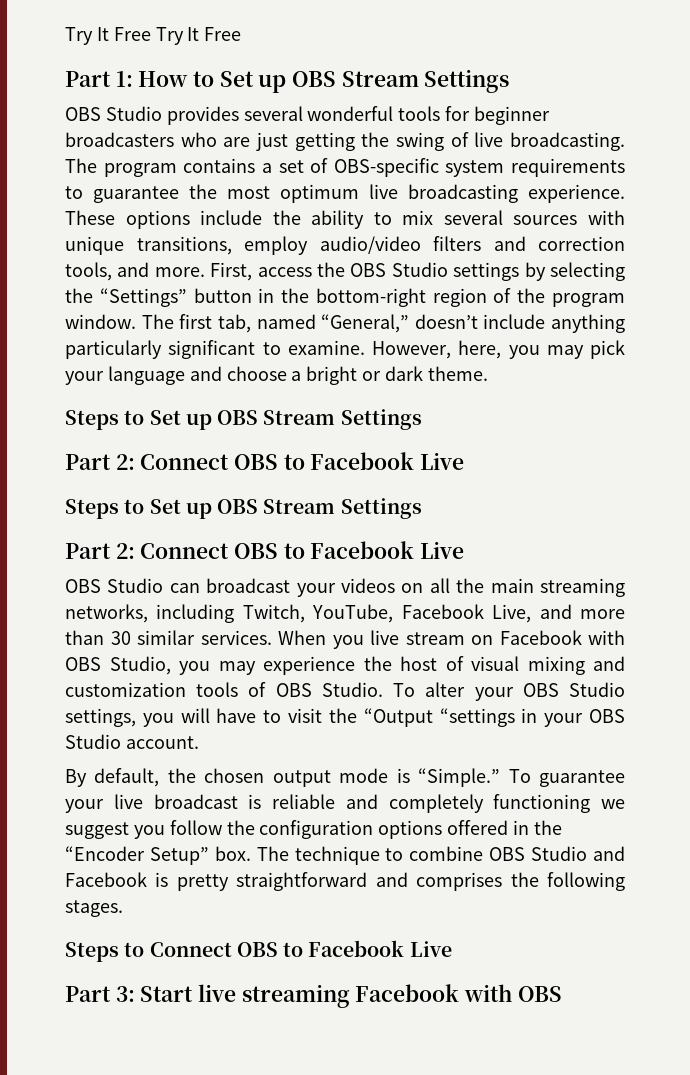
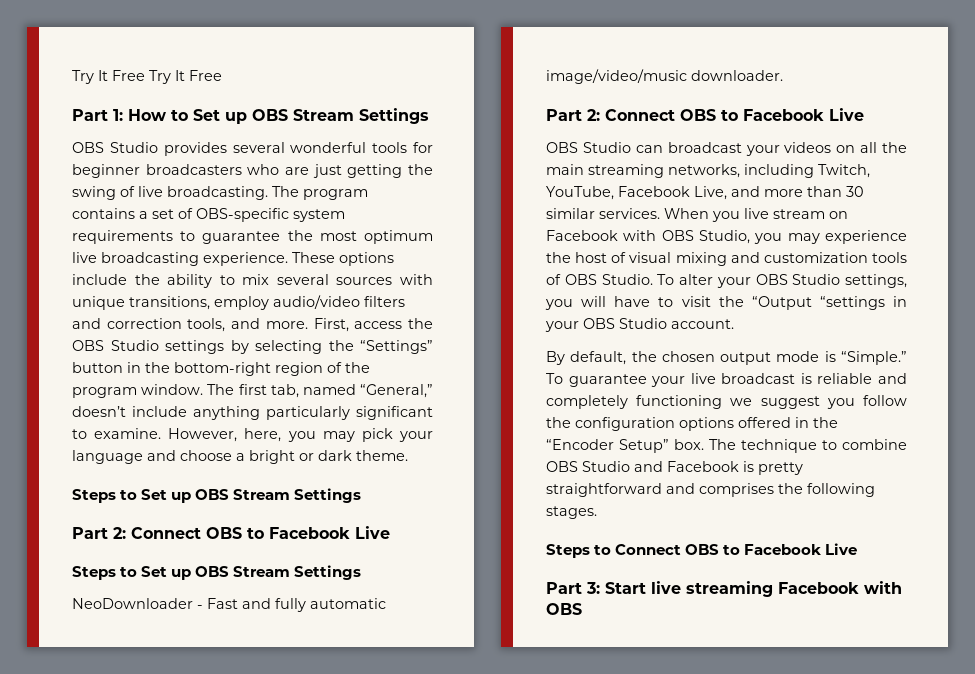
(422, 508) none -> [72,598,386,612] [546,69,783,84] // NeoDownloader - Fast and fully automatic image/video/music downloader.

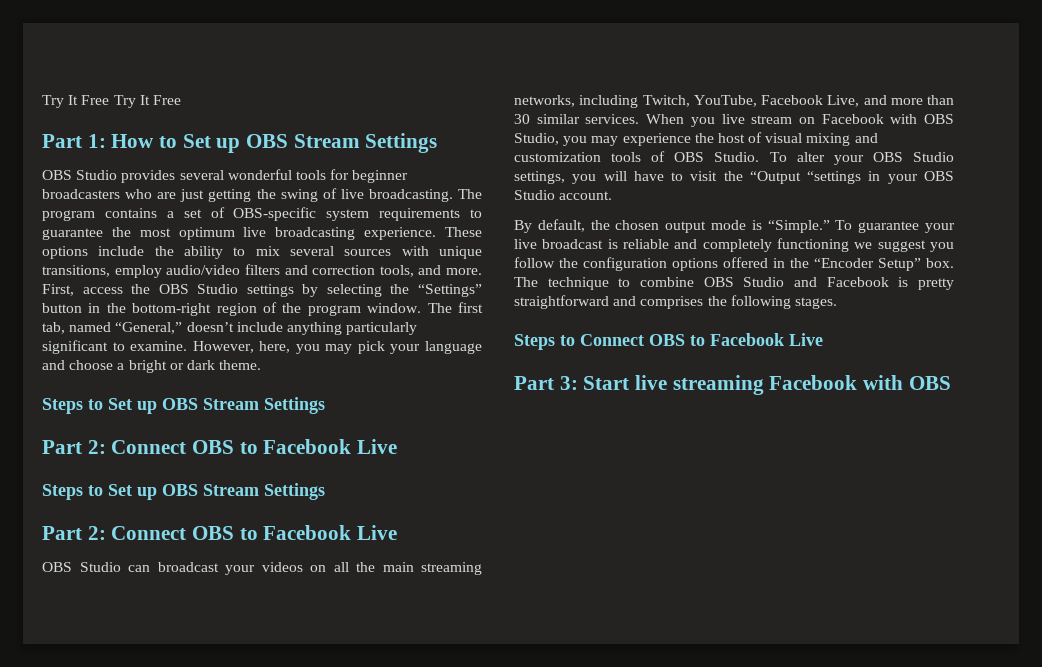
[72,598,386,612] [546,69,783,84] // NeoDownloader - Fast and fully automatic image/video/music downloader. -> (325, 491) none

